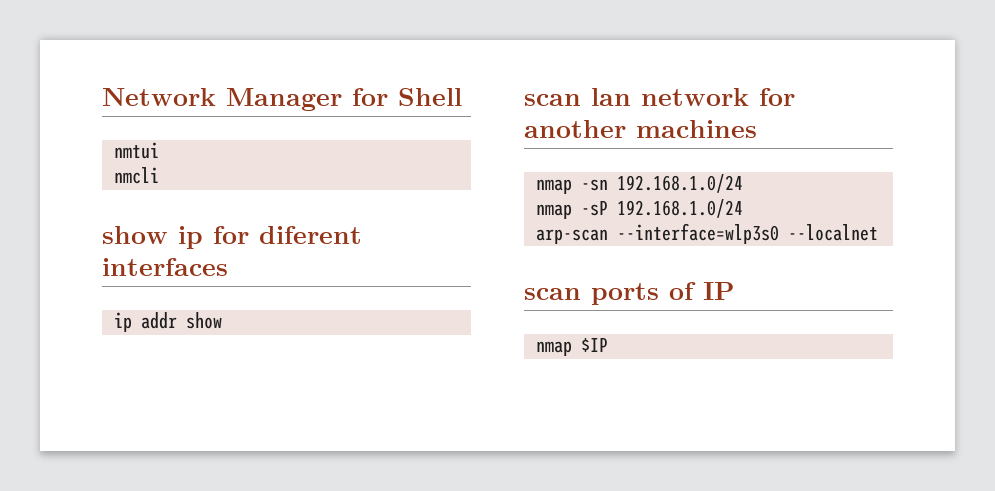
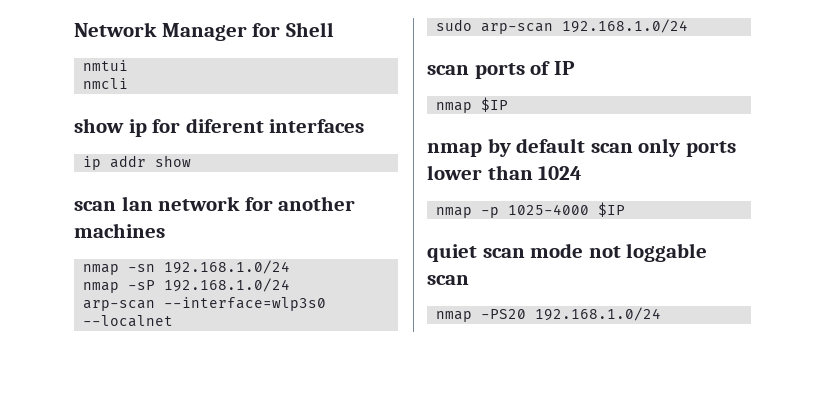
(879, 232) none -> [435,19,688,34] // sudo arp-scan 192.168.1.0/24
(609, 345) none -> [427,138,736,157] [427,165,583,180] [435,202,625,218] [427,243,708,262] [427,275,469,285] [435,307,661,322] // nmap by default scan only ports lower than 1024 // nmap -p 1025-4000 $IP // quiet scan mode not loggable scan // nmap -PS20 192.168.1.0/24

